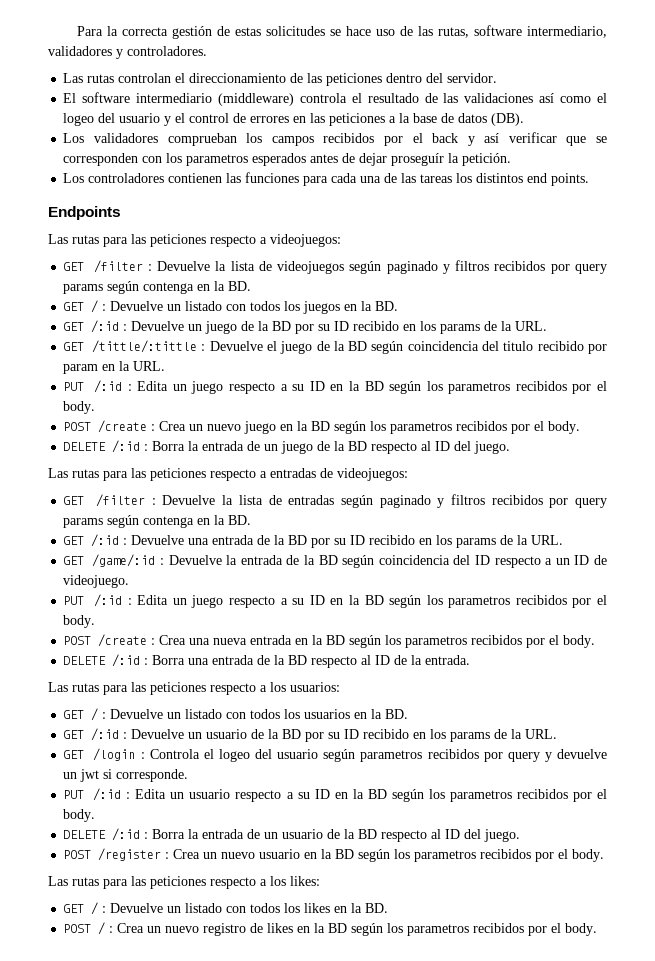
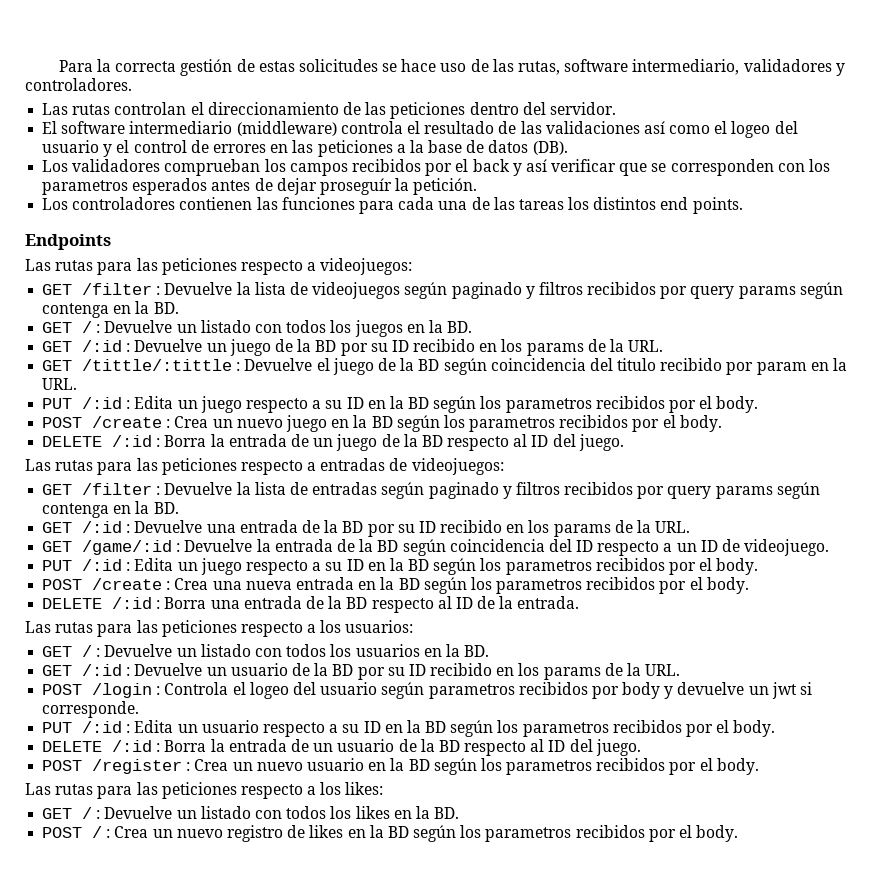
[63,750,85,759] GET -> [42,684,83,695] POST
[507,752,540,762] query -> [622,682,661,699] body

